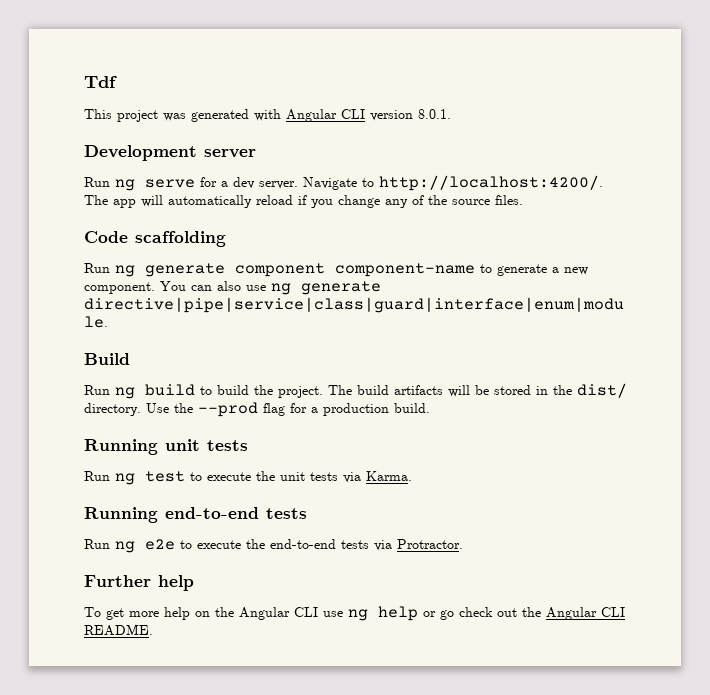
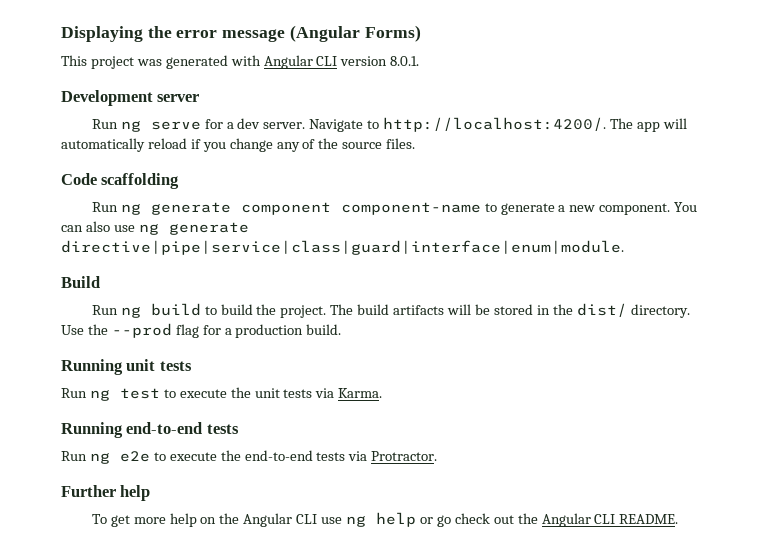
[84,76,117,88] Tdf -> [61,25,421,42] Displaying the error message (Angular Forms)

